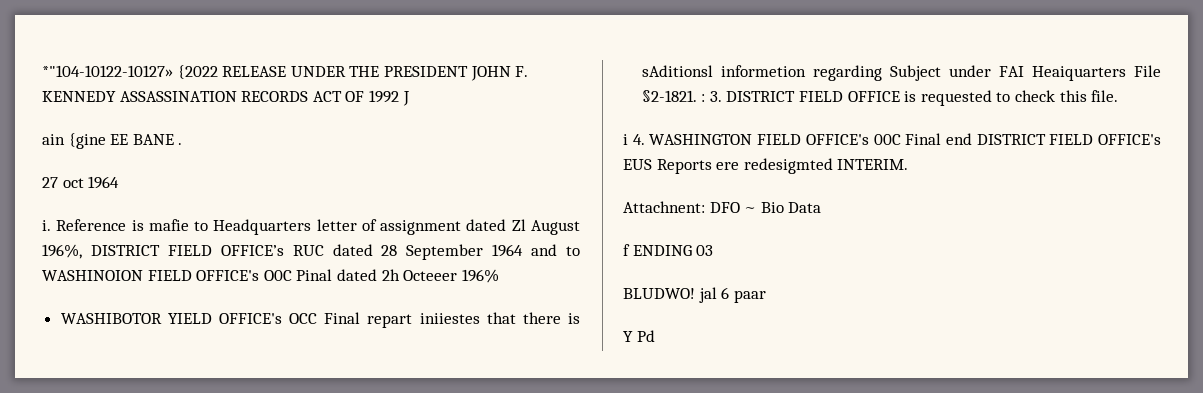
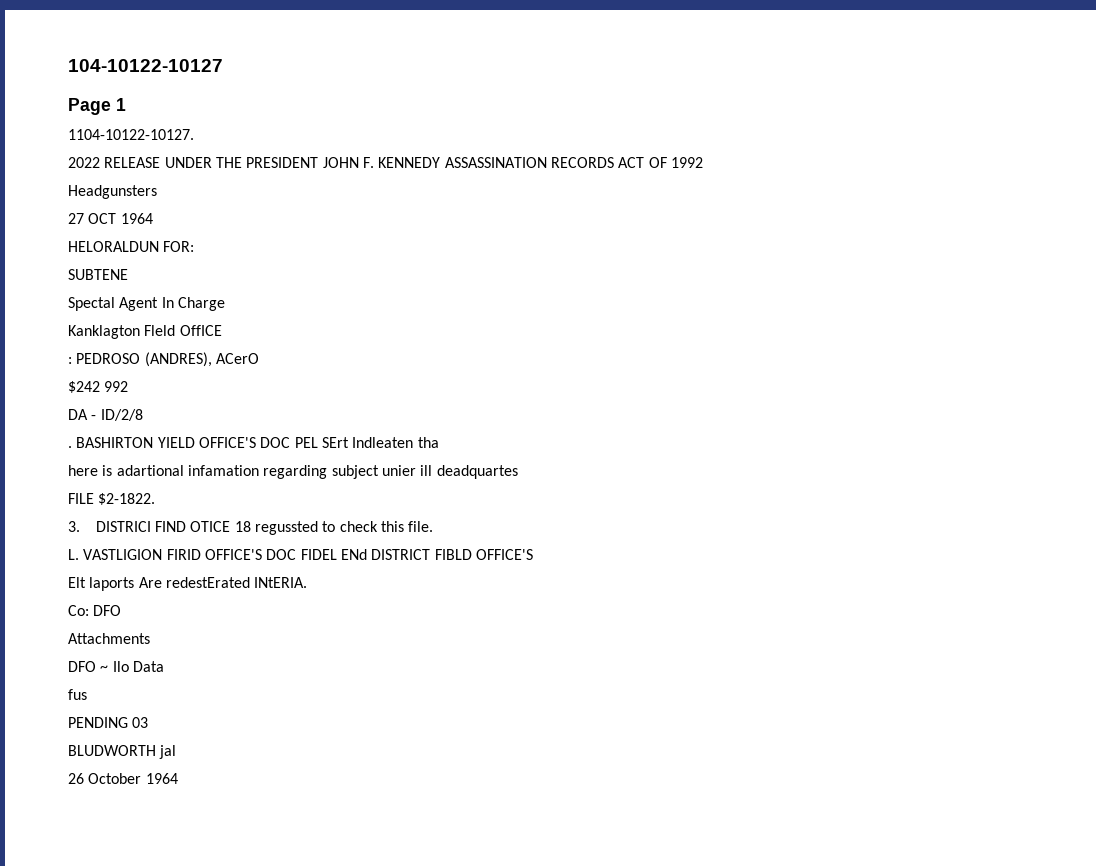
[42,65,218,79] *"104-10122-10127» {2022 -> [68,59,223,72] [68,98,126,115] [68,129,194,140] [68,157,100,168] 104-10122-10127 // Page 1 // 1104-10122-10127. // 2022
[402,91,409,106] [42,133,183,149] J // ain {gine EE BANE . -> [68,185,157,199] // Headgunsters
[62,178,84,188] oct -> [88,213,117,224] OCT
[42,219,580,235] [42,244,580,260] [42,269,499,283] [60,312,580,328] [641,65,1161,81] [641,90,1119,106] [623,133,1161,145] [623,158,909,174] [623,201,705,213] i. Reference is mafie to Headquarters letter of assignment dated Zl August 196%, DISTRICT FIELD OFFICE’s RUC dated 28 September 1964 and to WASHINOION FIELD OFFICE's O0C Pinal dated 2h Octeeer 196% // WASHIBOTOR YIELD OFFICE's OCC Final repart iniiestes that there is sAditionsl informetion regarding Subject under FAI Heaiquarters File §2-1821. : 3. DISTRICT FIELD OFFICE is requested to check this file. // i 4. WASHINGTON FIELD OFFICE's 00C Final end DISTRICT FIELD OFFICE's EUS Reports ere redesigmted INTERIM. // Attachnent: -> [68,241,195,252] [68,269,128,280] [68,297,225,311] [68,325,222,339] [68,352,259,367] [68,381,129,393] [68,409,143,421] [68,437,439,448] [68,465,518,479] [68,493,156,505] [68,521,434,535] [68,549,533,560] [68,577,308,591] [68,605,122,616] [68,633,150,644] HELORALDUN FOR: // SUBTENE // Spectal Agent In Charge // Kanklagton Fleld OffICE // : PEDROSO (ANDRES), ACerO // $242 992 // DA - ID/2/8 // . BASHIRTON YIELD OFFICE'S DOC PEL SErt Indleaten tha // here is adartional infamation regarding subject unier ill deadquartes // FILE $2-1822. // 3. DISTRICI FIND OTICE 18 regussted to check this file. // L. VASTLIGION FIRID OFFICE'S DOC FIDEL ENd DISTRICT FIBLD OFFICE'S // Elt laports Are redestErated INtERIA. // Co: DFO // Attachments //
[760,202,784,213] Bio -> [112,661,129,672] Ilo
[623,244,692,256] f ENDING -> [68,689,87,700] [68,717,128,728] fus // PENDING
[623,288,695,299] BLUDWO! -> [68,745,156,756] BLUDWORTH
[721,287,766,303] [623,330,655,342] 6 paar // Y Pd -> [68,773,178,784] // 26 October 1964

